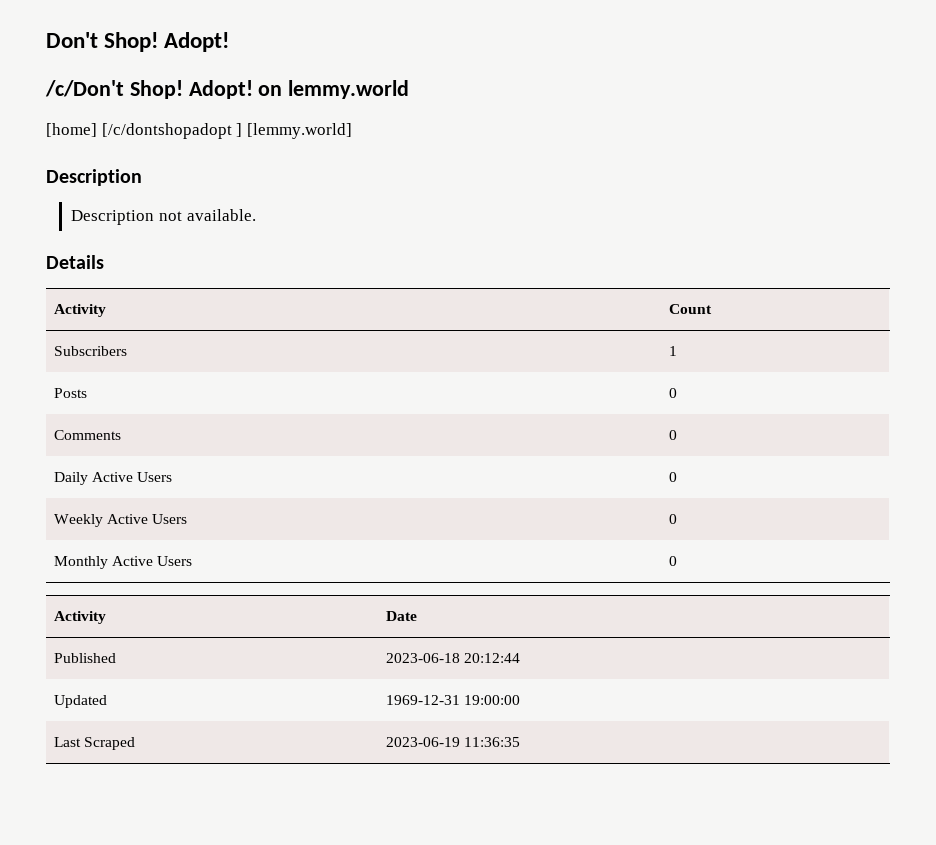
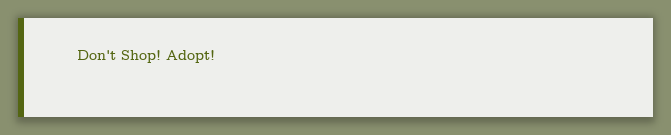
[45,80,410,99] [46,123,352,139] [46,169,142,186] [71,209,256,225] [46,255,104,269] [53,304,106,317] [668,304,712,314] [53,346,127,356] [668,346,677,356] [53,388,87,398] [668,388,677,398] [53,430,121,440] [668,430,677,440] [53,472,172,485] [668,472,677,482] [53,514,187,527] [668,514,677,524] [53,556,192,569] [668,556,677,566] [53,611,106,624] [385,611,417,621] [53,653,116,663] [385,653,520,663] [53,695,107,708] [385,695,520,705] [53,737,135,750] [385,737,520,747] // /c/Don't Shop! Adopt! on lemmy.world // [home] [/c/dontshopadopt ] [lemmy.world] // Description // Description not available. // Details // Activity | Count // Subscribers | 1 // Posts | 0 // Comments | 0 // Daily Active Users | 0 // Weekly Active Users | 0 // Monthly Active Users | 0 // Activity | Date // Published | 2023-06-18 20:12:44 // Updated | 1969-12-31 19:00:00 // Last Scraped | 2023-06-19 11:36:35 -> (215, 56) none

